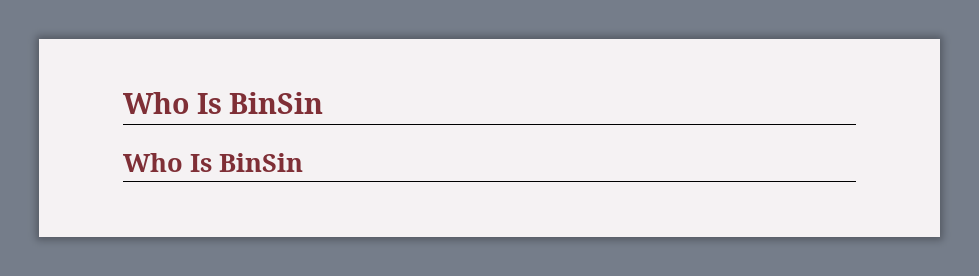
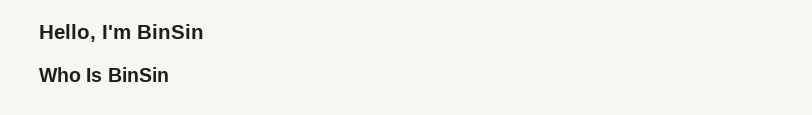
[123,92,222,114] Who Is -> [39,24,131,42] Hello, I'm

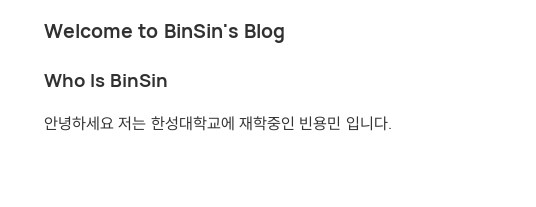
[39,24,204,42] Hello, I'm BinSin -> [44,24,285,43] Welcome to BinSin's Blog
(169, 74) none -> [44,116,392,131] // 안녕하세요 저는 한성대학교에 재학중인 빈용민 입니다.

